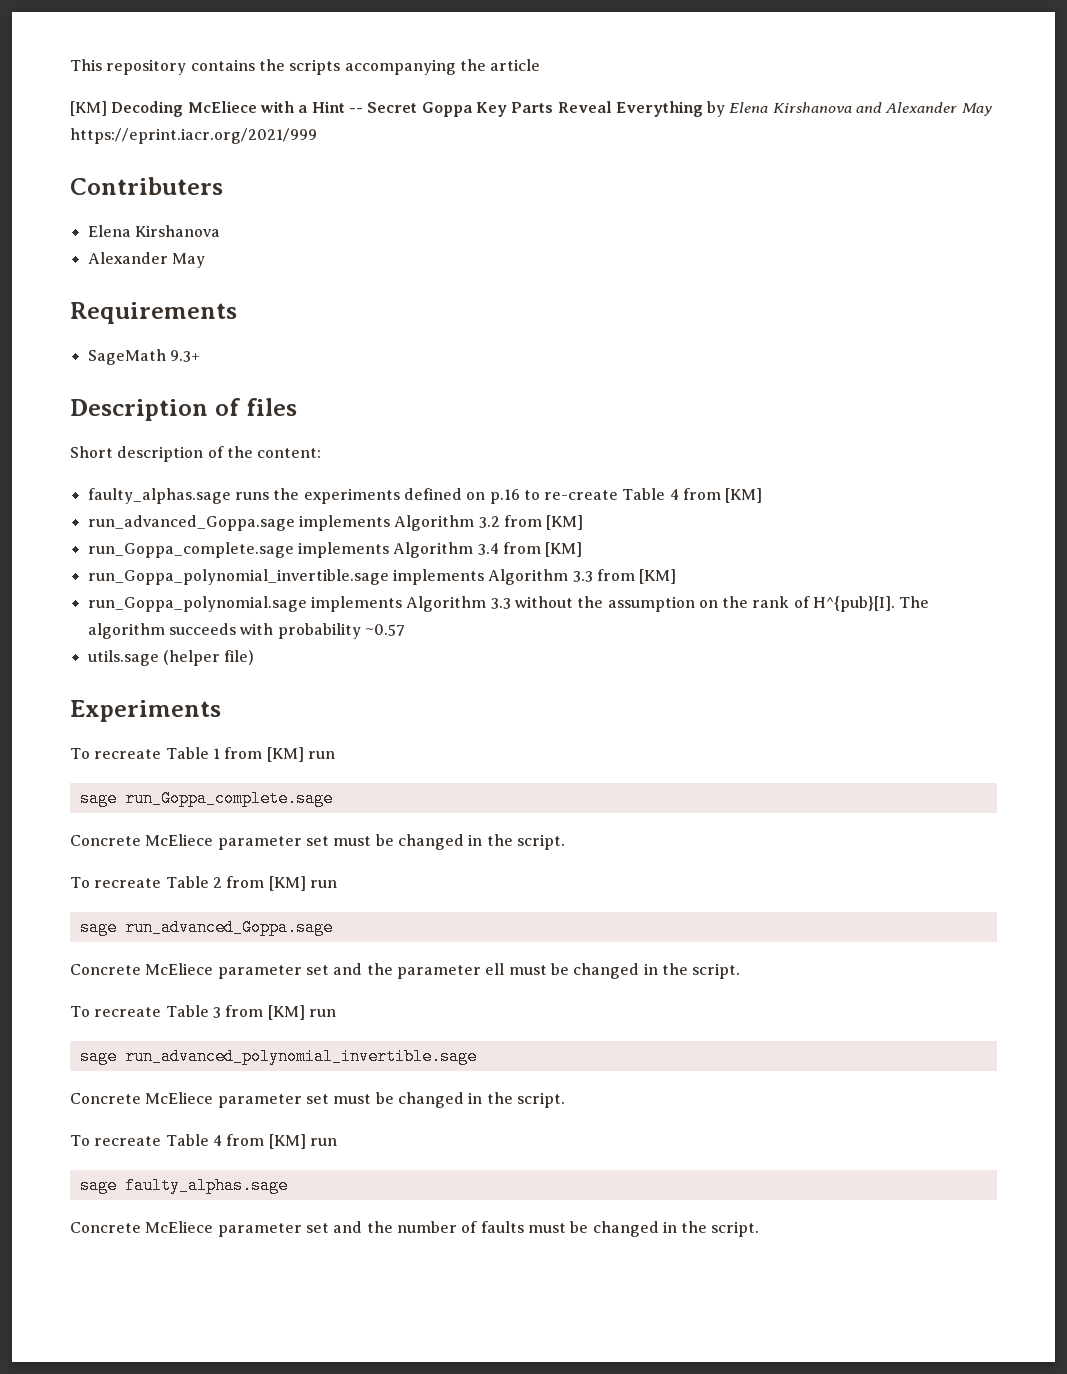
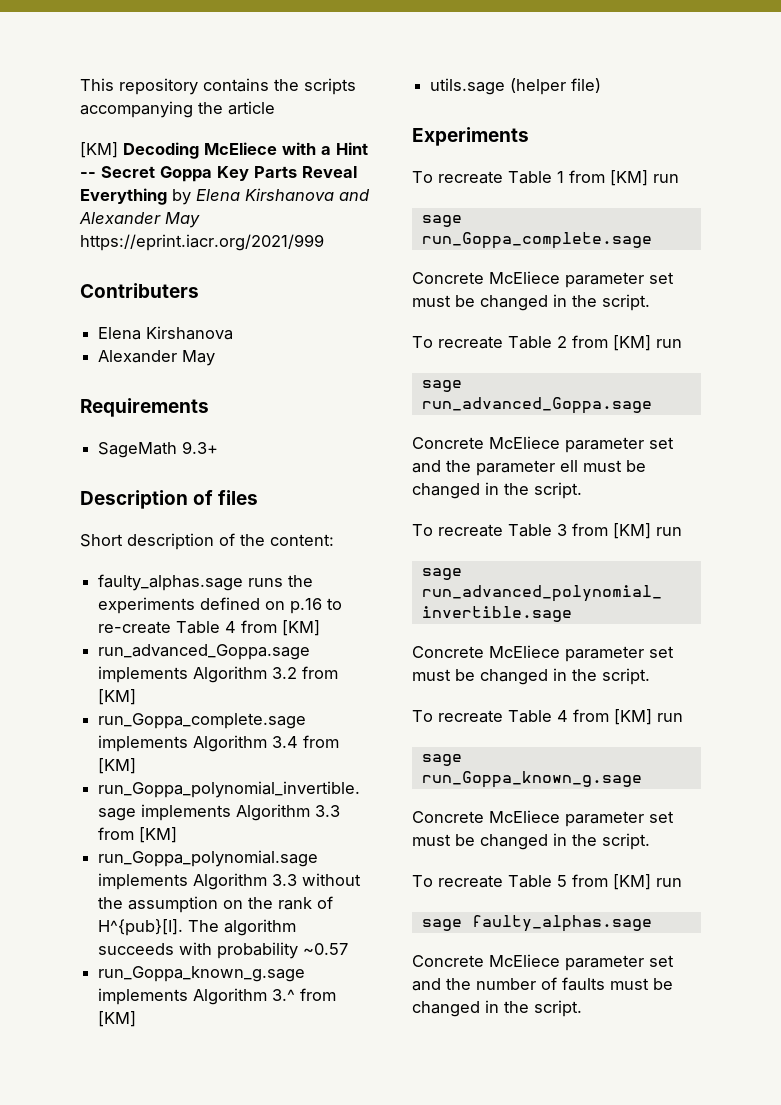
(405, 630) none -> [98,966,306,982] [98,988,337,1005] [98,1011,137,1027] // run_Goppa_known_g.sage implements Algorithm 3.^ from [KM]
(337, 1142) none -> [421,754,462,766] [421,771,642,788] [412,810,674,827] [412,833,650,850] [412,874,682,890] // sage run_Goppa_known_g.sage // Concrete McEliece parameter set must be changed in the script. // To recreate Table 5 from [KM] run

